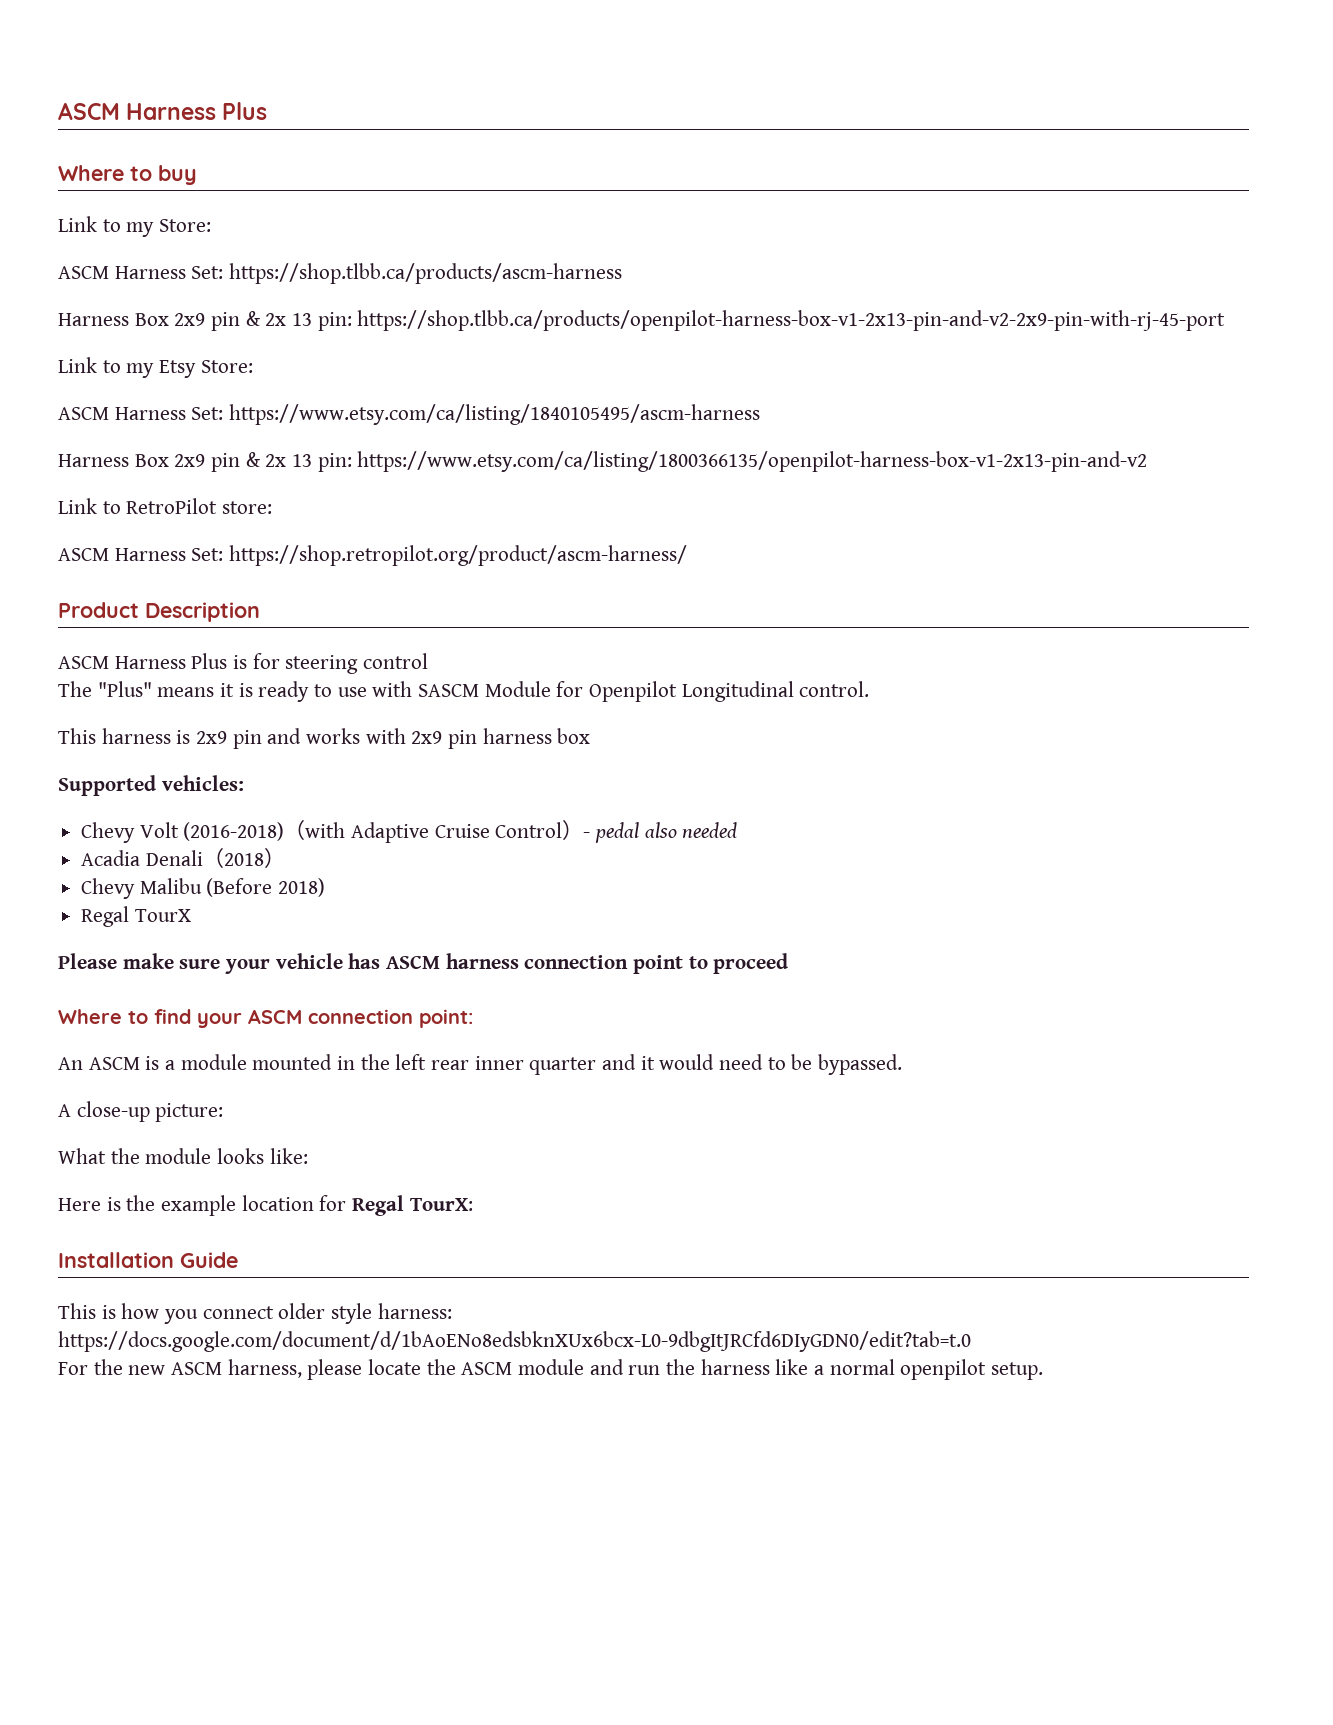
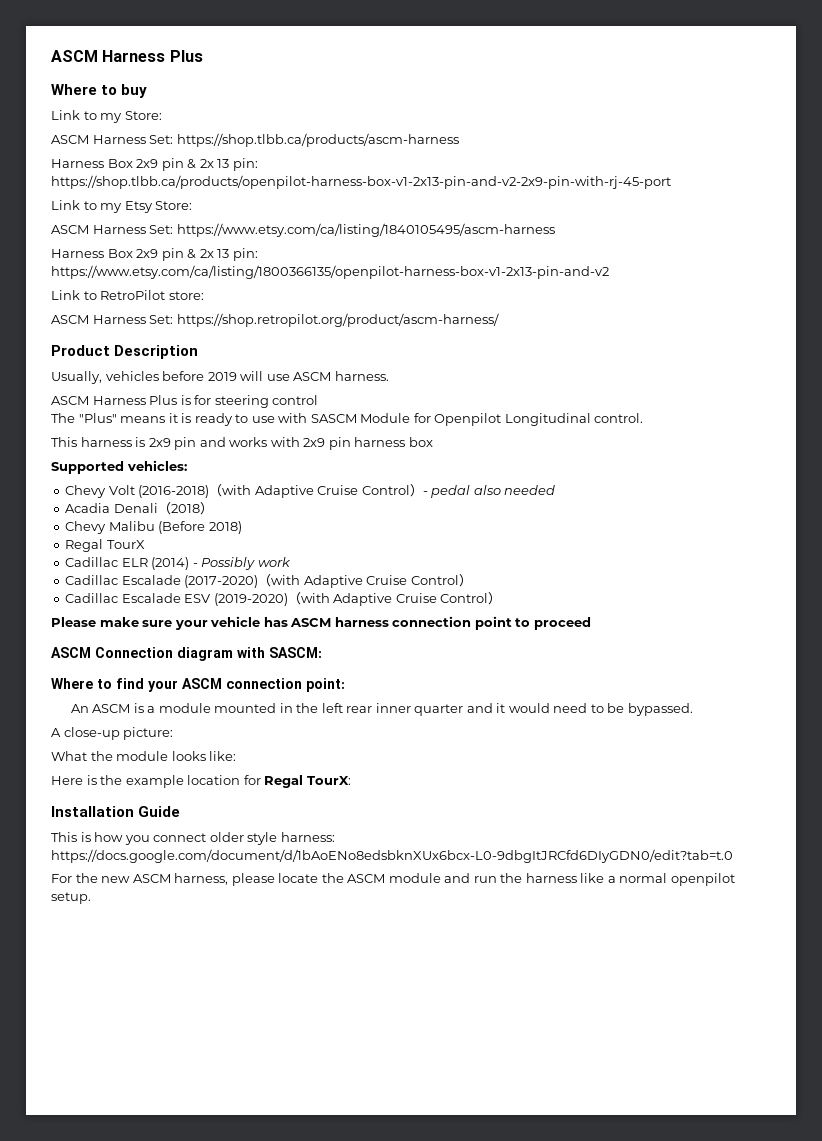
(260, 612) none -> [51,371,389,384] // Usually, vehicles before 2019 will use ASCM harness.
(191, 915) none -> [65,557,291,570] [65,574,472,588] [65,592,502,606] // Cadillac ELR (2014) - Possibly work // Cadillac Escalade (2017-2020)（with Adaptive Cruise Control） // Cadillac Escalade ESV (2019-2020)（with Adaptive Cruise Control）
(789, 963) none -> [51,647,322,661] // ASCM Connection diagram with SASCM:

